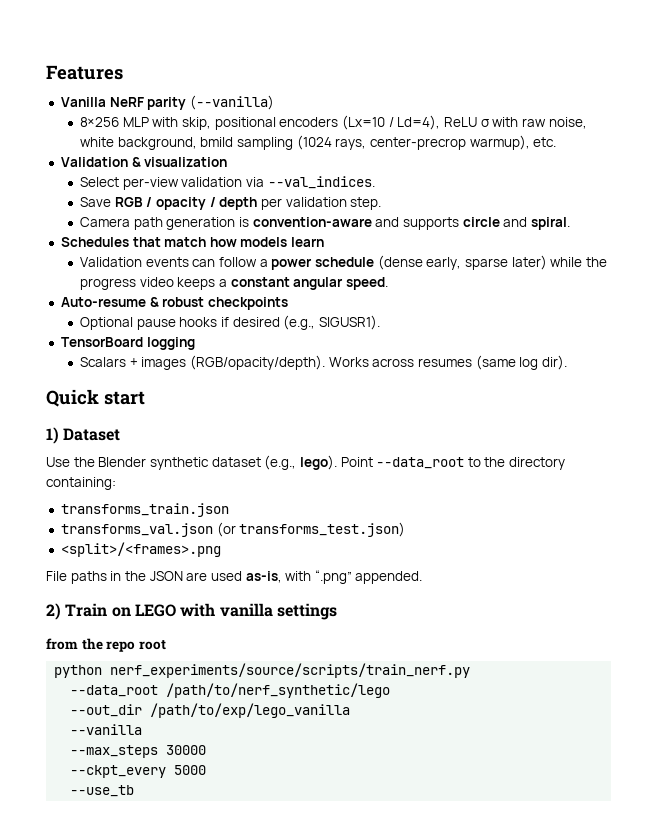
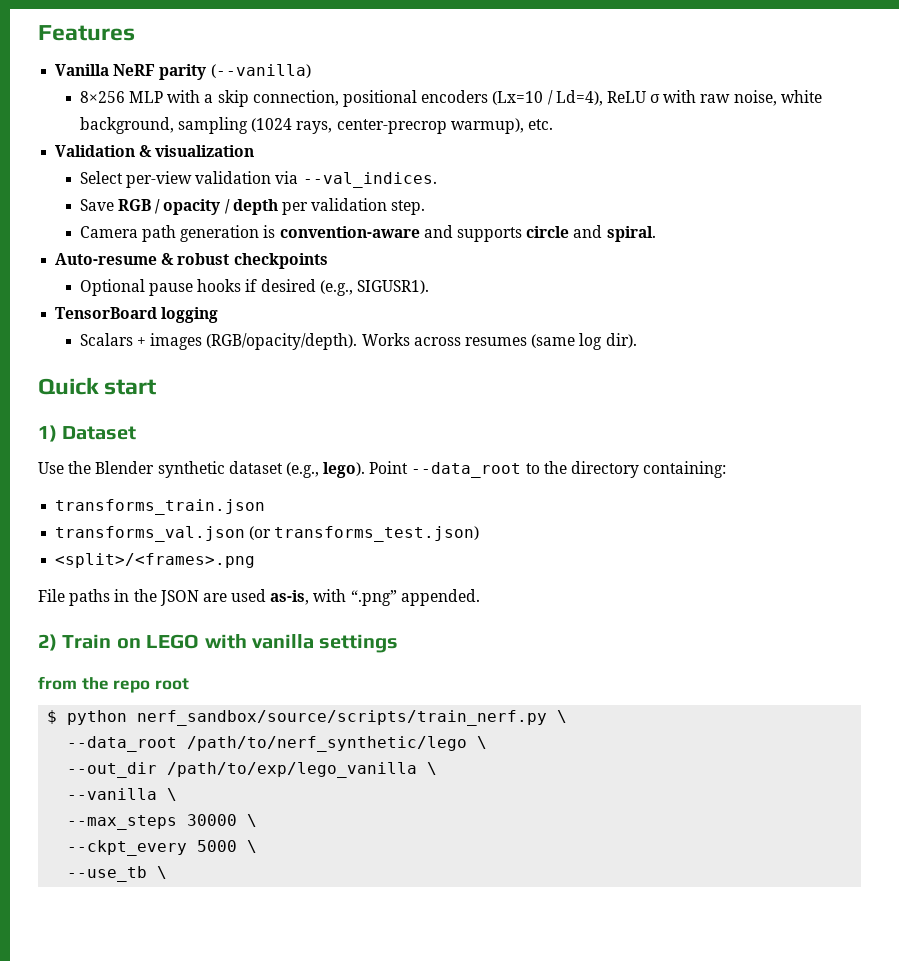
[182,117,212,130] skip, -> [204,90,339,107] a skip connection,
[200,137,234,147] bmild -> (174, 125) none
[60,237,325,247] [80,255,607,270] [80,277,389,290] // Schedules that match how models learn // Validation events can follow a power schedule (dense early, sparse later) while the progress video keeps a constant angular speed. -> (656, 234) none
[54,663,471,678] python nerf_experiments/source/scripts/train_nerf.py -> [47,710,568,726] $ python nerf_sandbox/source/scripts/train_nerf.py \
(391, 690) none -> [477,736,488,749] \
(351, 710) none -> [427,762,438,775] \
(143, 729) none -> [167,788,178,801] \
(207, 750) none -> [247,814,258,827] \
(207, 770) none -> [247,840,258,853] \
(135, 791) none -> [157,866,168,879] \

